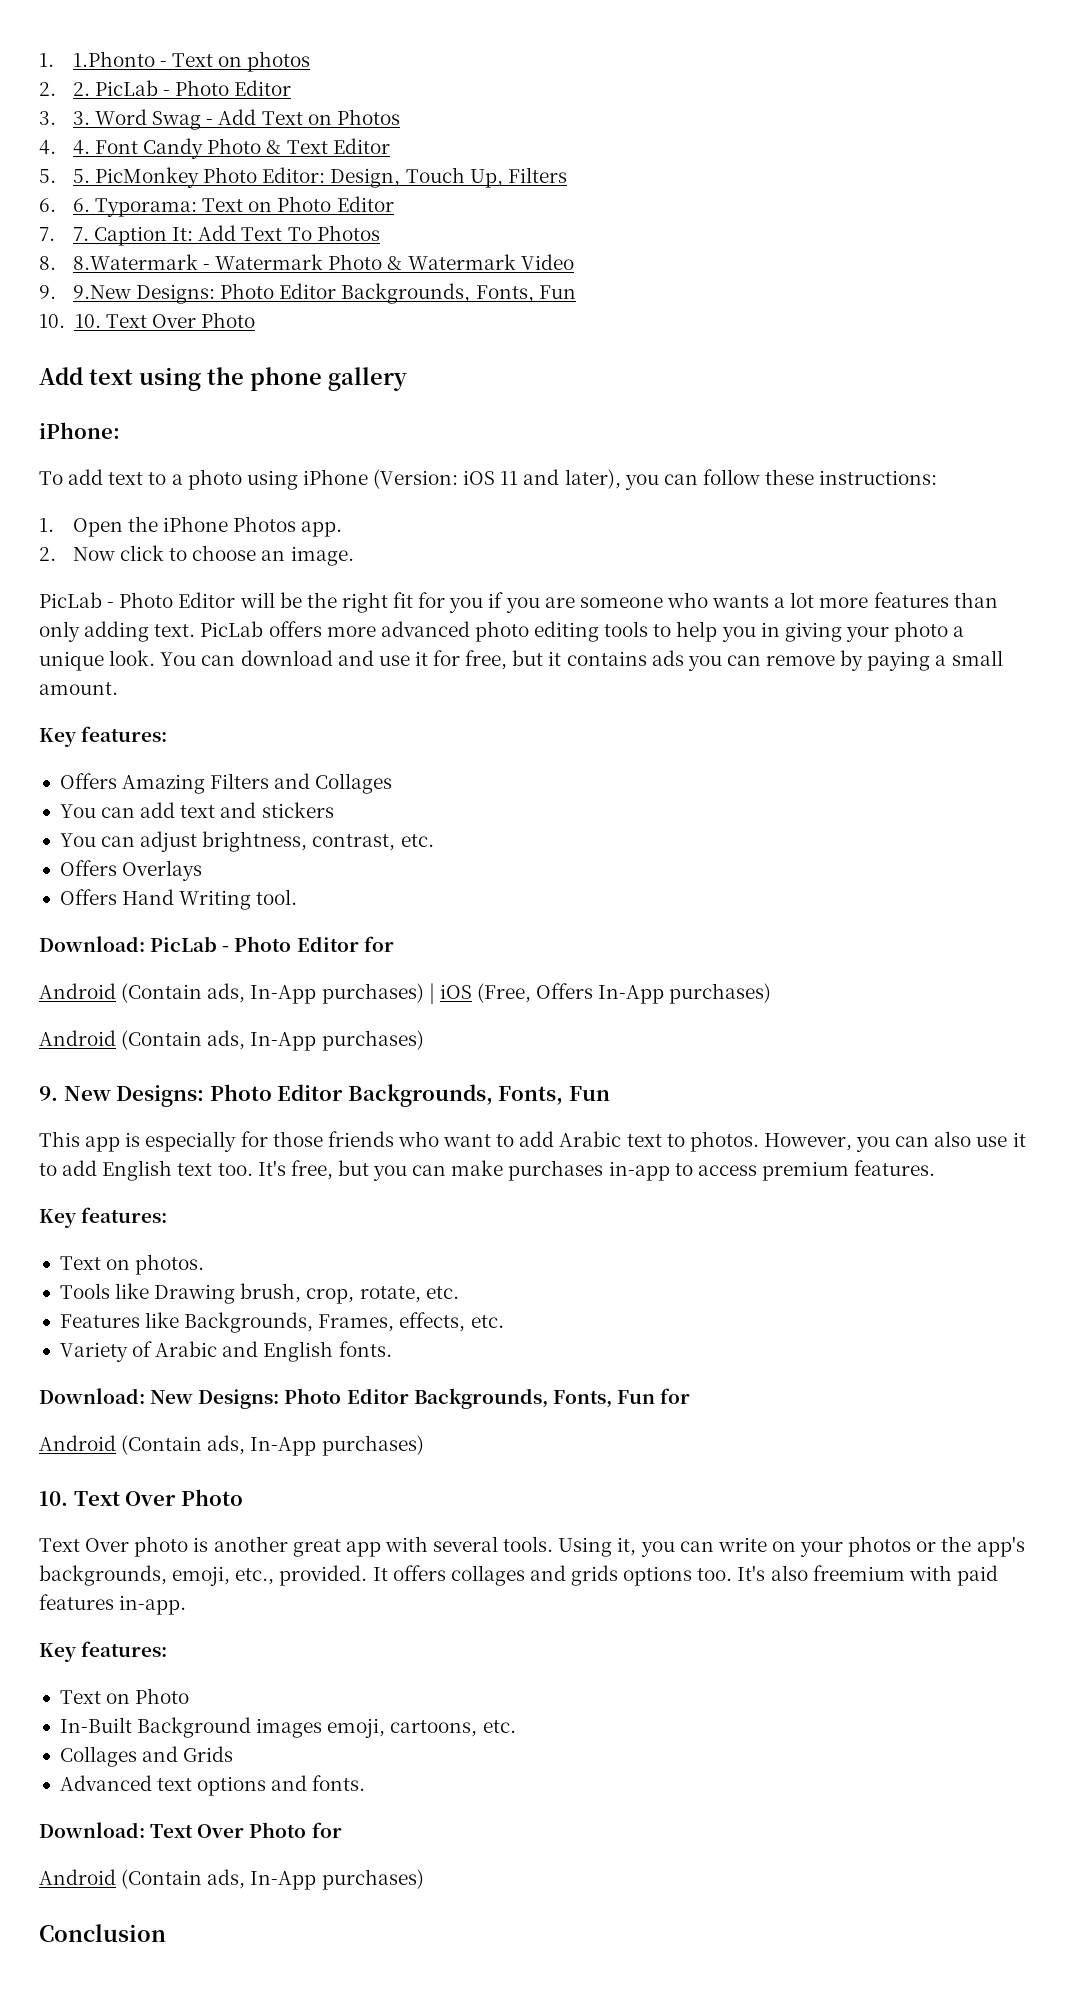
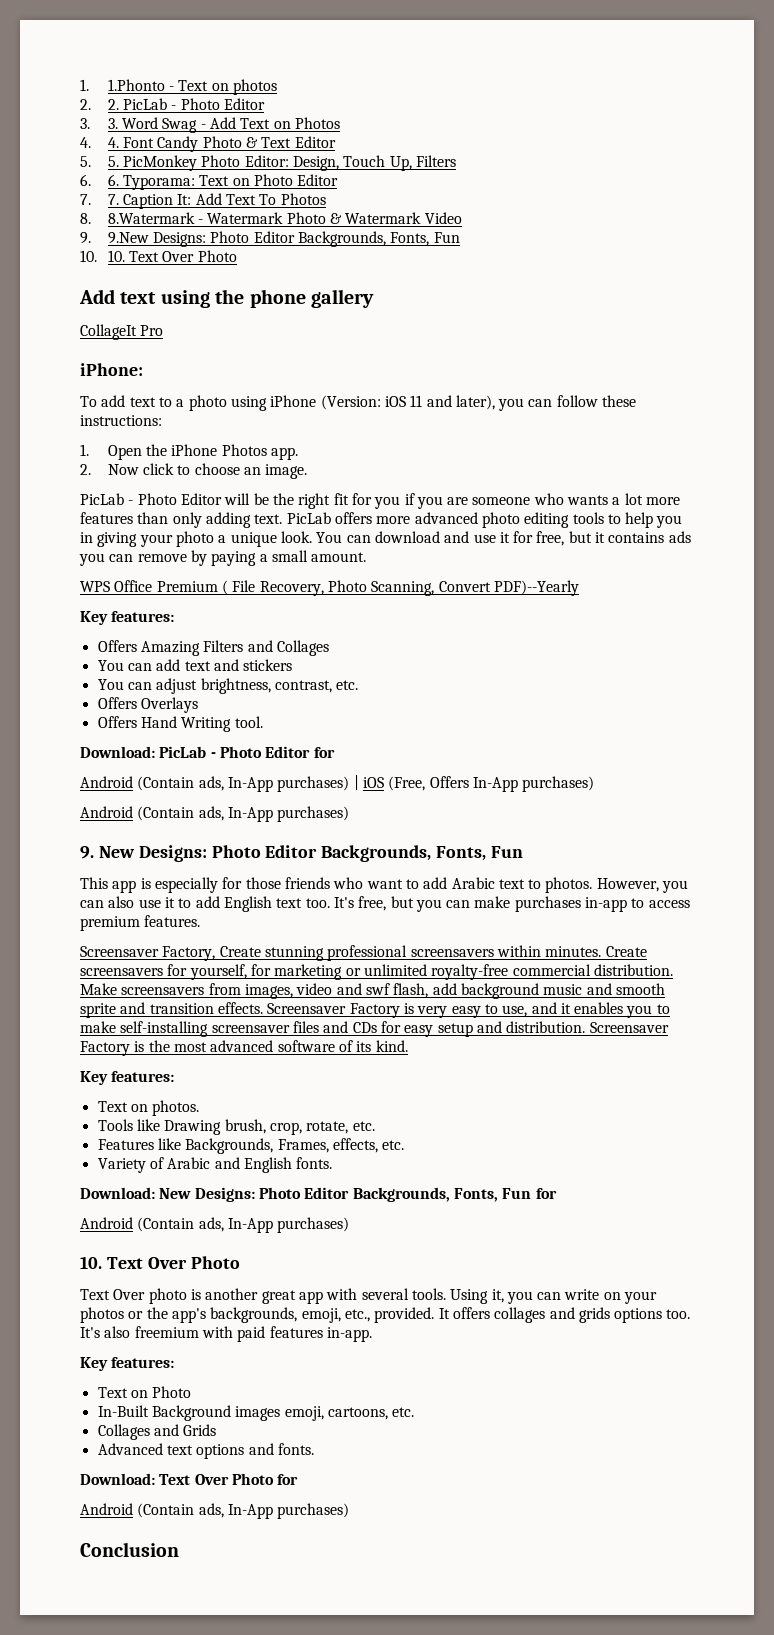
(407, 379) none -> [80,324,164,340] // CollageIt Pro
(118, 688) none -> [80,580,579,596] // WPS Office Premium ( File Recovery, Photo Scanning, Convert PDF)--Yearly
(936, 1168) none -> [80,945,647,961] [80,964,673,980] [80,983,665,999] [80,1002,670,1018] [80,1021,669,1037] [80,1040,408,1056] // Screensaver Factory, Create stunning professional screensavers within minutes. Create screensavers for yourself, for marketing or unlimited royalty-free commercial distribution. Make screensavers from images, video and swf flash, add background music and smooth sprite and transition effects. Screensaver Factory is very easy to use, and it enables you to make self-installing screensaver files and CDs for easy setup and distribution. Screensaver Factory is the most advanced software of its kind.

